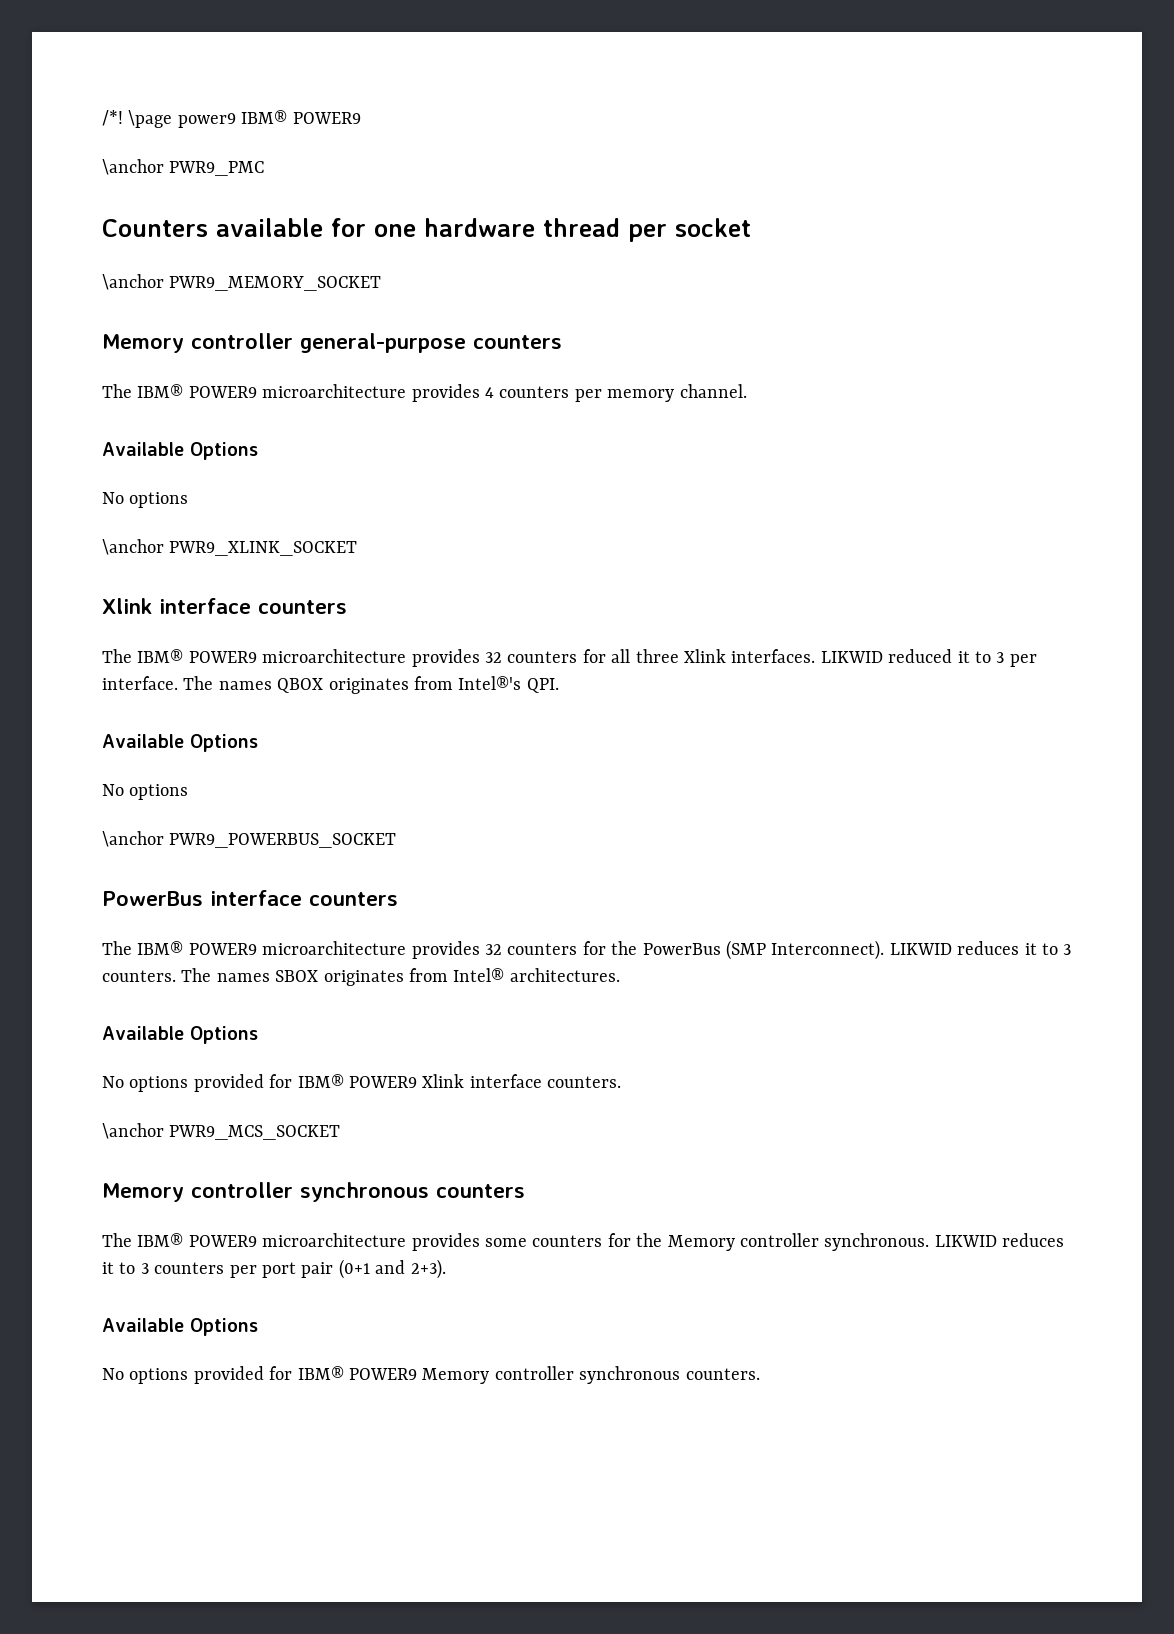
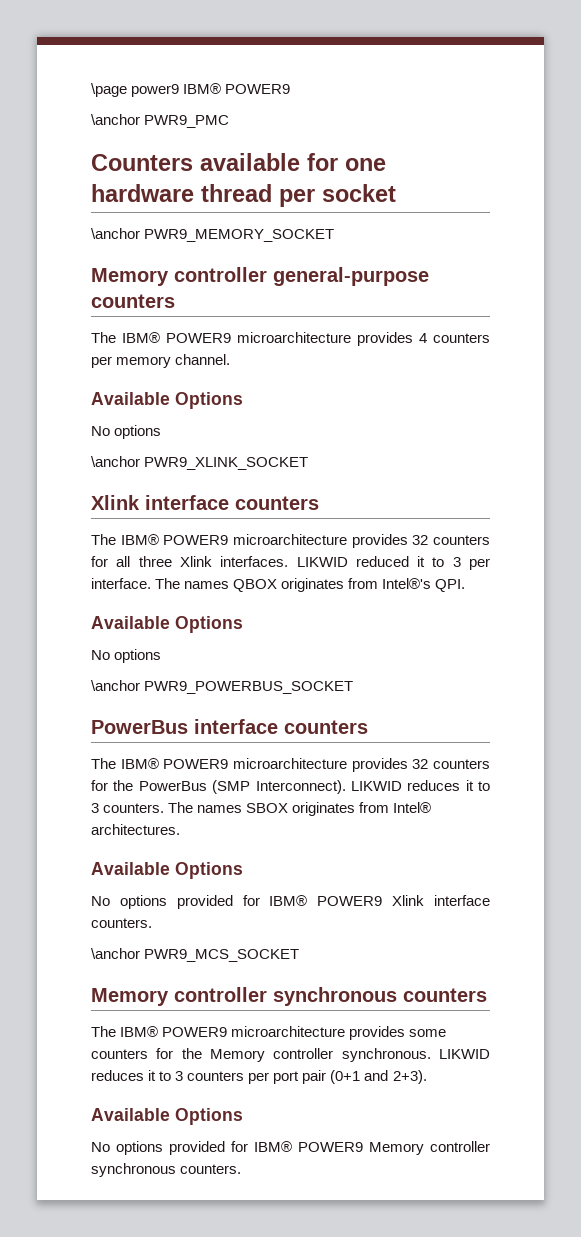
[102,110,123,126] /*! -> (91, 90) none

